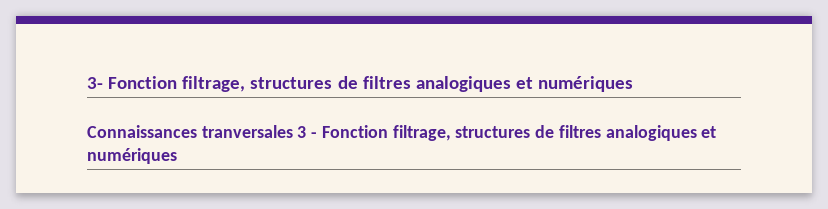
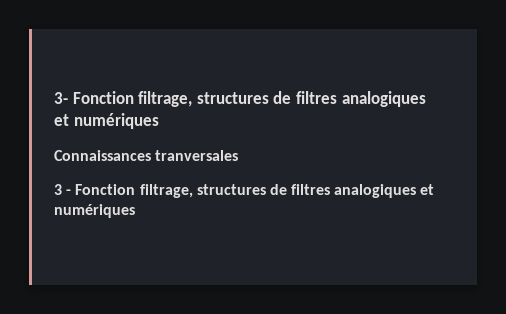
(293, 131) none -> (239, 155) //

